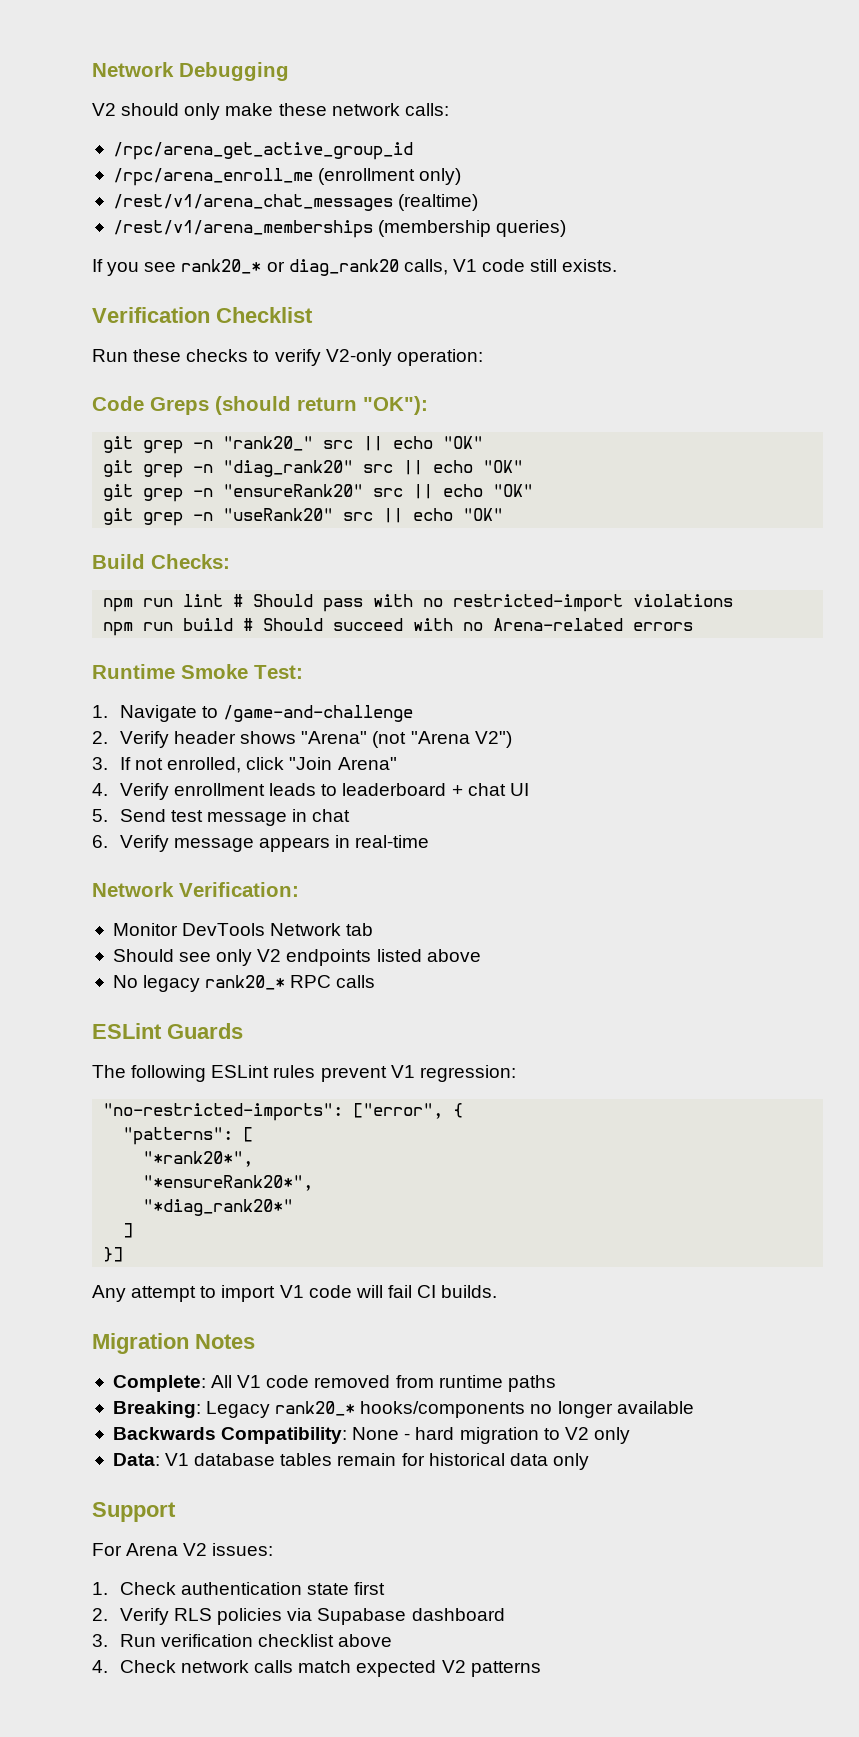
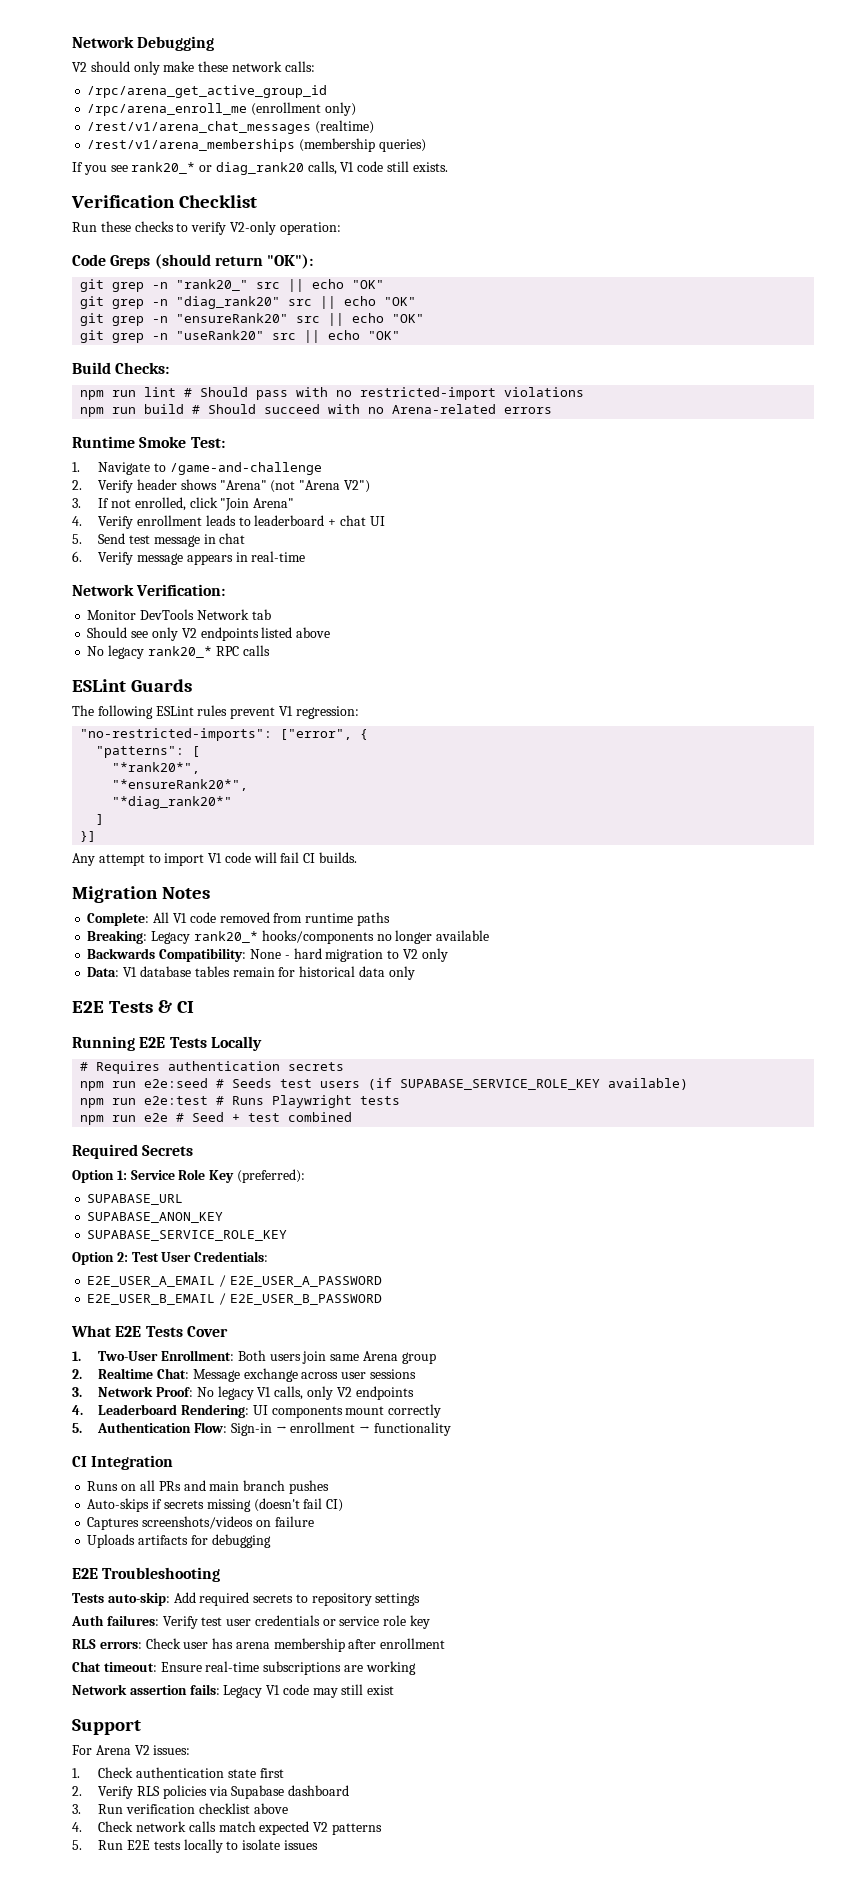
(589, 1461) none -> [72,1000,195,1013] [72,1036,262,1051] [80,1061,345,1074] [80,1078,689,1091] [80,1095,401,1108] [80,1112,353,1125] [72,1144,194,1159] [72,1169,305,1183] [87,1194,184,1205] [87,1212,224,1223] [87,1230,288,1241] [72,1251,269,1265] [87,1275,382,1287] [87,1293,382,1305] [71,1325,228,1337] [72,1350,436,1364] [72,1368,416,1382] [72,1386,414,1400] [72,1404,442,1418] [72,1422,451,1436] [72,1455,174,1470] [87,1480,329,1494] [87,1498,344,1512] [87,1516,314,1530] [87,1534,271,1548] [72,1567,221,1582] [72,1592,421,1606] [71,1615,431,1629] [72,1638,446,1652] [72,1661,416,1675] [72,1684,395,1698] // E2E Tests & CI // Running E2E Tests Locally // # Requires authentication secrets // npm run e2e:seed # Seeds test users (if SUPABASE_SERVICE_ROLE_KEY available) // npm run e2e:test # Runs Playwright tests // npm run e2e # Seed + test combined // Required Secrets // Option 1: Service Role Key (preferred): // SUPABASE_URL // SUPABASE_ANON_KEY // SUPABASE_SERVICE_ROLE_KEY // Option 2: Test User Credentials: // E2E_USER_A_EMAIL / E2E_USER_A_PASSWORD // E2E_USER_B_EMAIL / E2E_USER_B_PASSWORD // What E2E Tests Cover // 1. Two-User Enrollment: Both users join same Arena group // 2. Realtime Chat: Message exchange across user sessions // 3. Network Proof: No legacy V1 calls, only V2 endpoints // 4. Leaderboard Rendering: UI components mount correctly // 5. Authentication Flow: Sign-in → enrollment → functionality // CI Integration // Runs on all PRs and main branch pushes // Auto-skips if secrets missing (doesn't fail CI) // Captures screenshots/videos on failure // Uploads artifacts for debugging // E2E Troubleshooting // Tests auto-skip: Add required secrets to repository settings // Auth failures: Verify test user credentials or service role key // RLS errors: Check user has arena membership after enrollment // Chat timeout: Ensure real-time subscriptions are working // Network assertion fails: Legacy V1 code may still exist
(541, 1669) none -> [72,1839,318,1853] // 5. Run E2E tests locally to isolate issues

